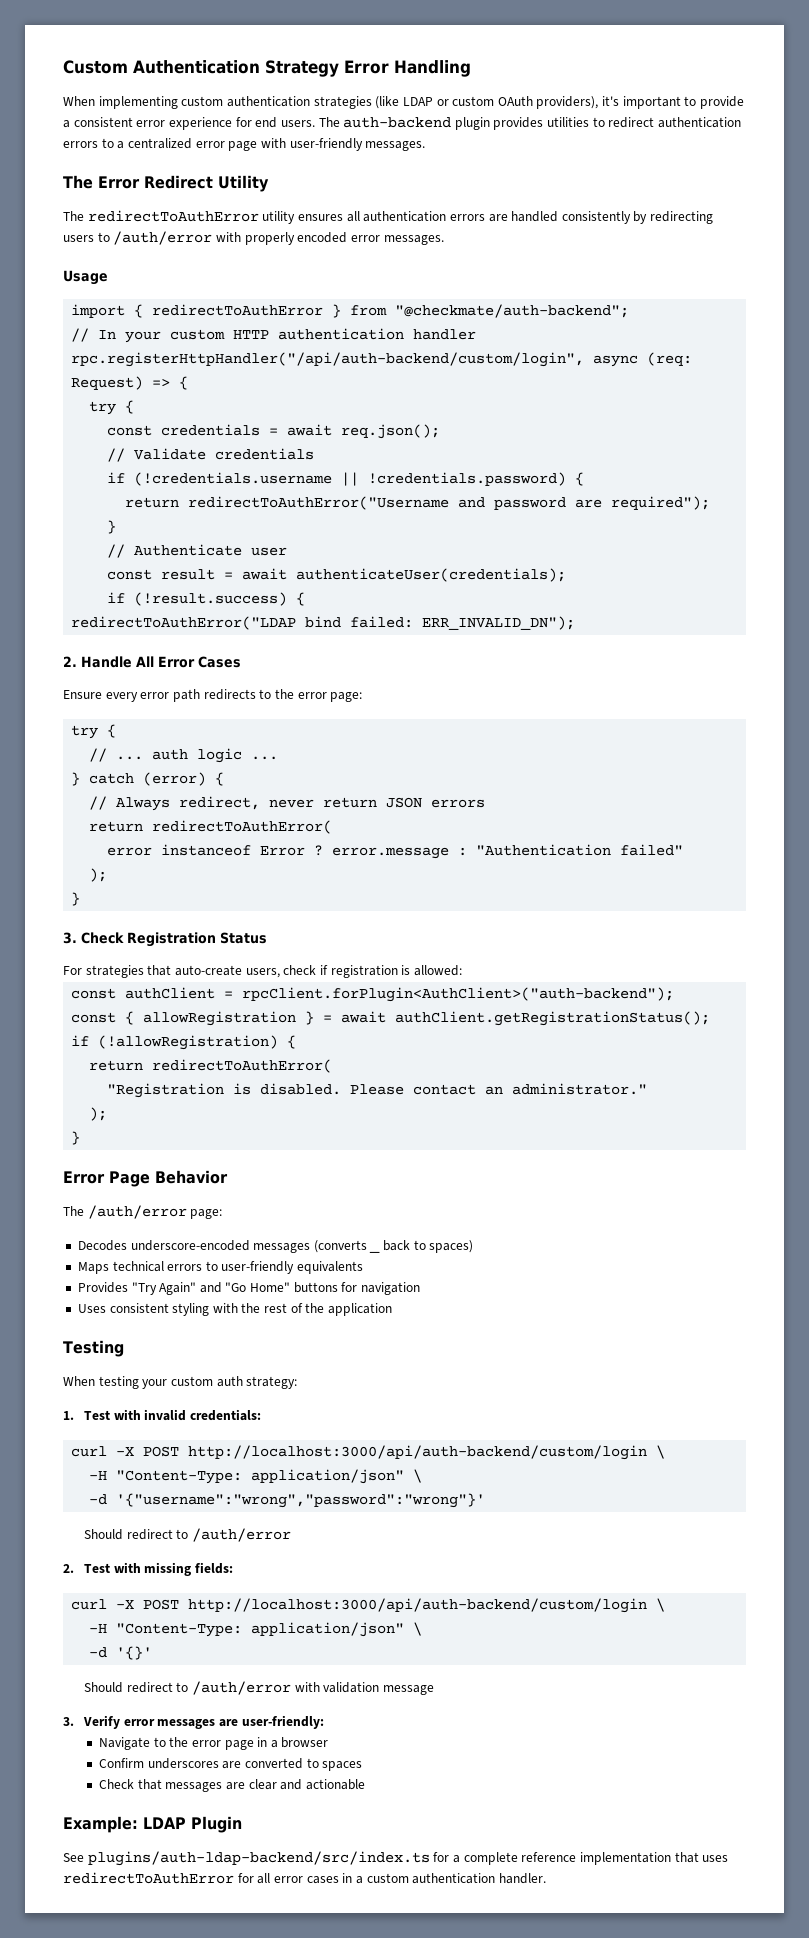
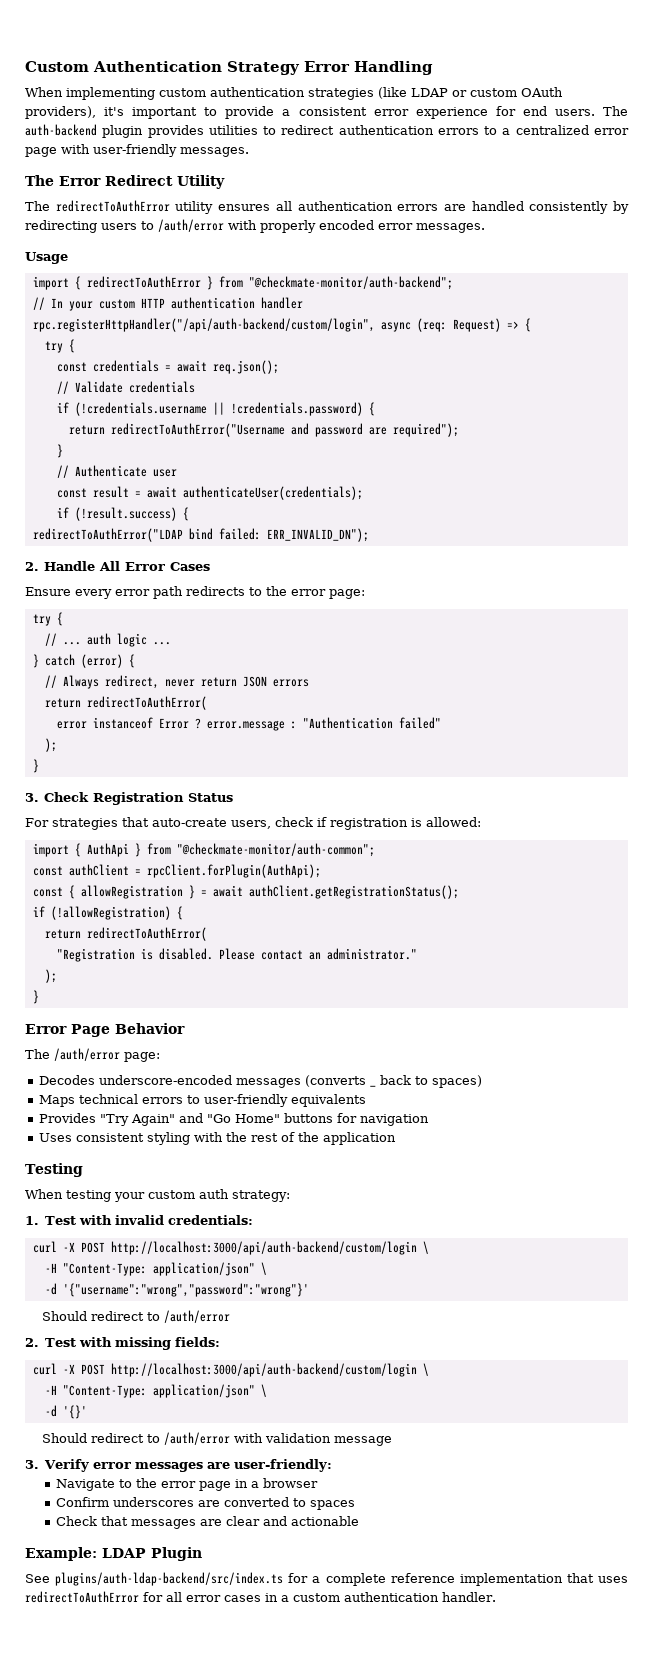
[395,304,630,318] "@checkmate/auth-backend"; -> [248,276,453,290] "@checkmate-monitor/auth-backend";
(462, 970) none -> [32,843,375,857] // import { AuthApi } from "@checkmate-monitor/auth-common";
[242,987,675,1002] rpcClient.forPlugin<AuthClient>("auth-backend"); -> [146,864,321,878] rpcClient.forPlugin(AuthApi);

